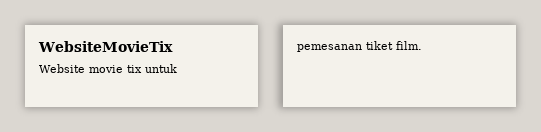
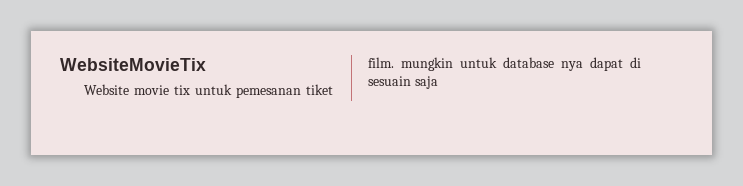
(422, 45) none -> [401,57,641,71] [368,76,438,89] mungkin untuk database nya dapat di sesuain saja

